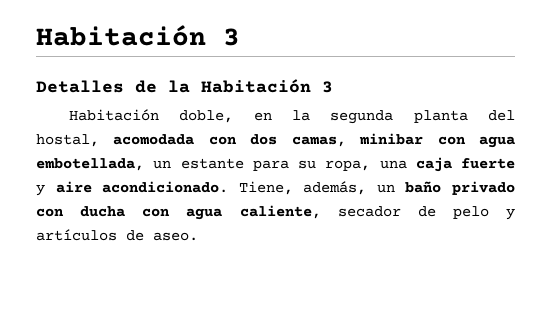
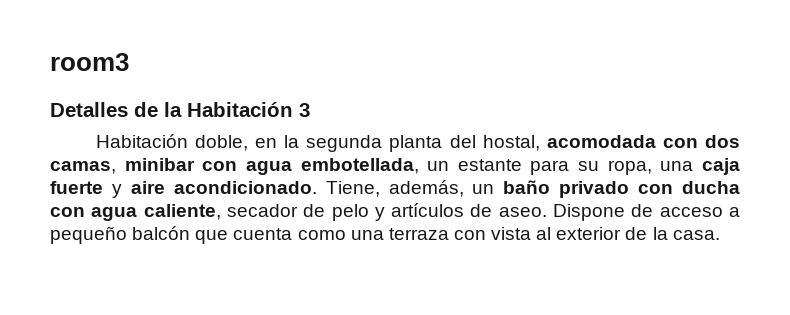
[36,25,240,46] Habitación 3 -> [50,53,129,71] room3
(198, 236) none -> [553,204,740,221] [50,226,720,244] Dispone de acceso a pequeño balcón que cuenta como una terraza con vista al exterior de la casa.

